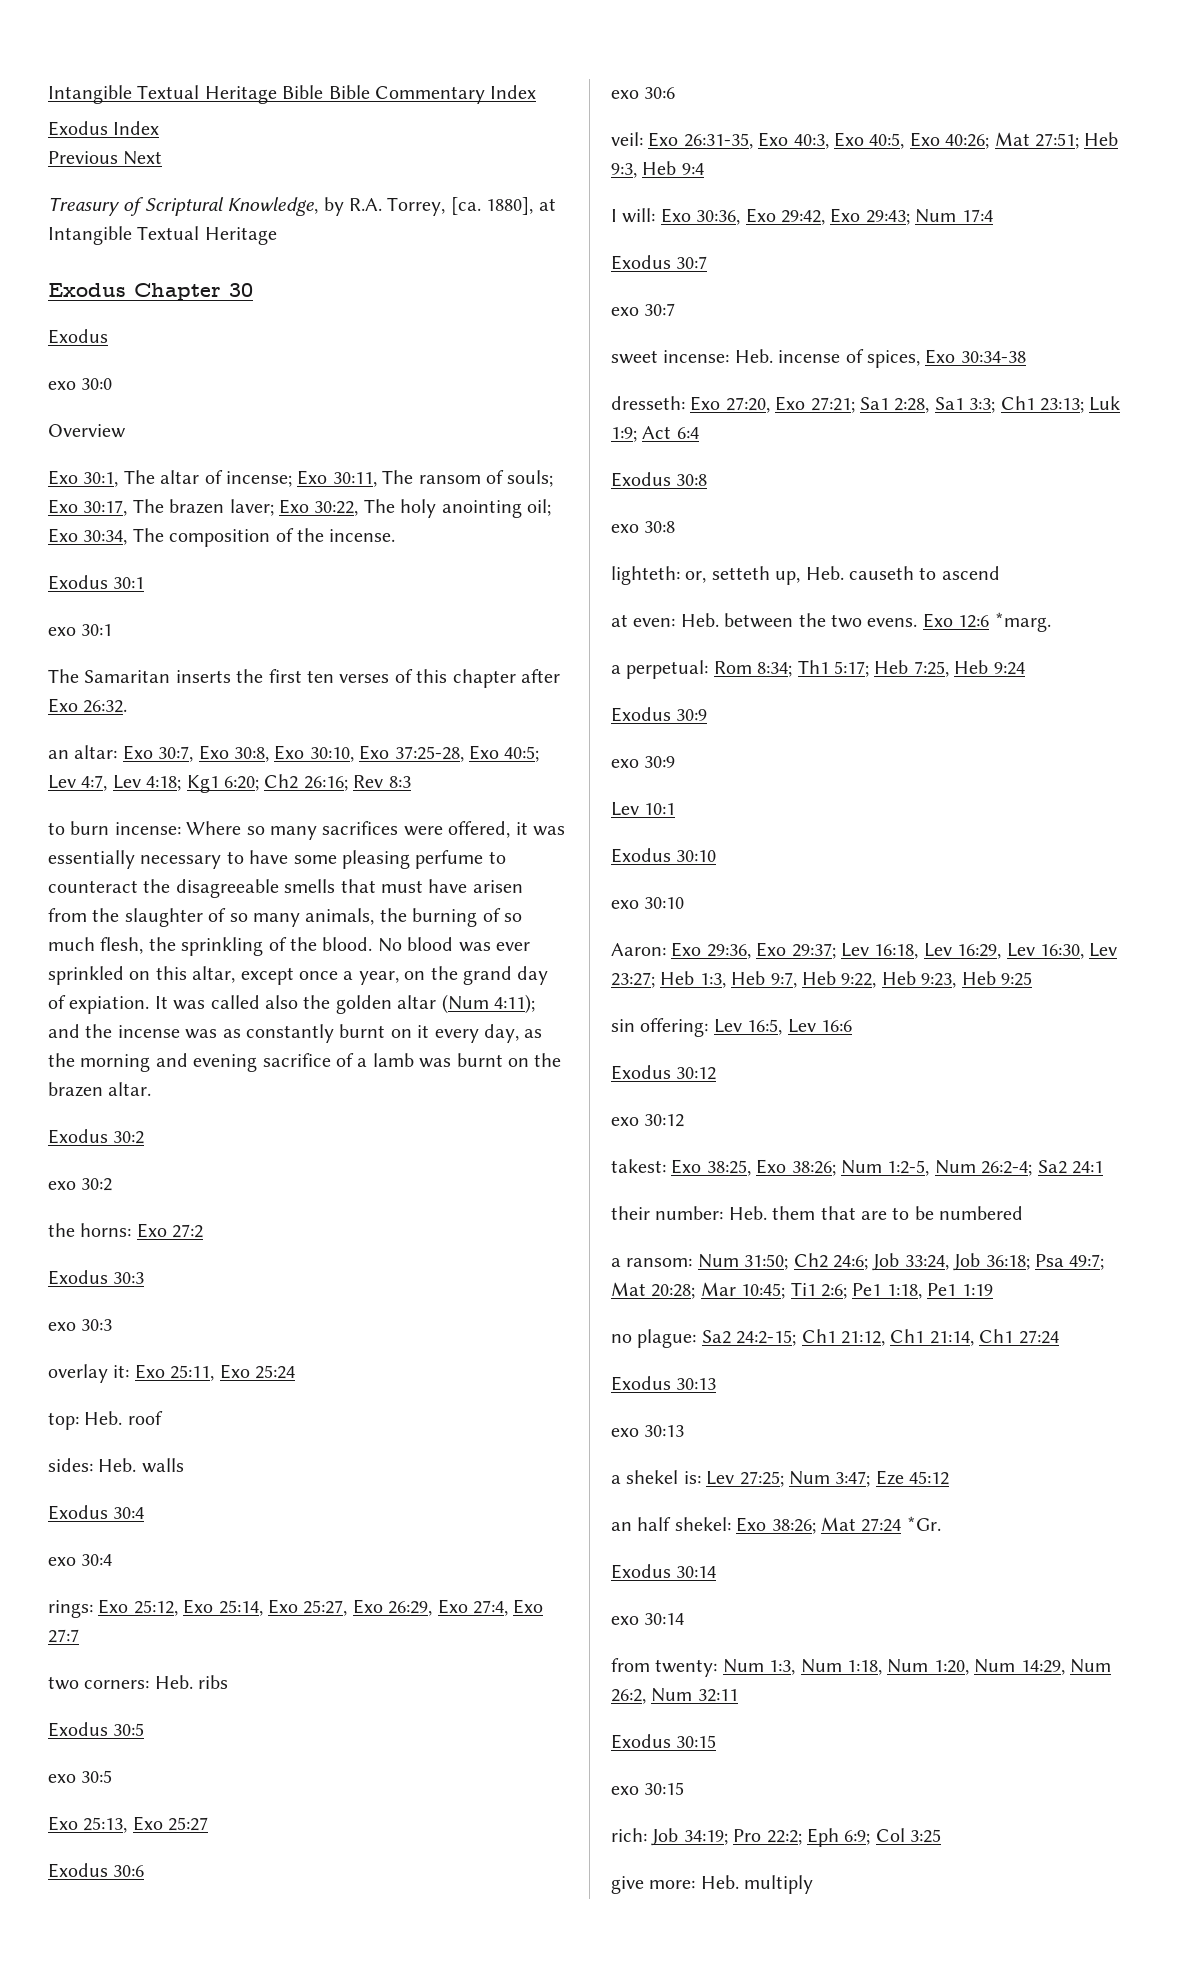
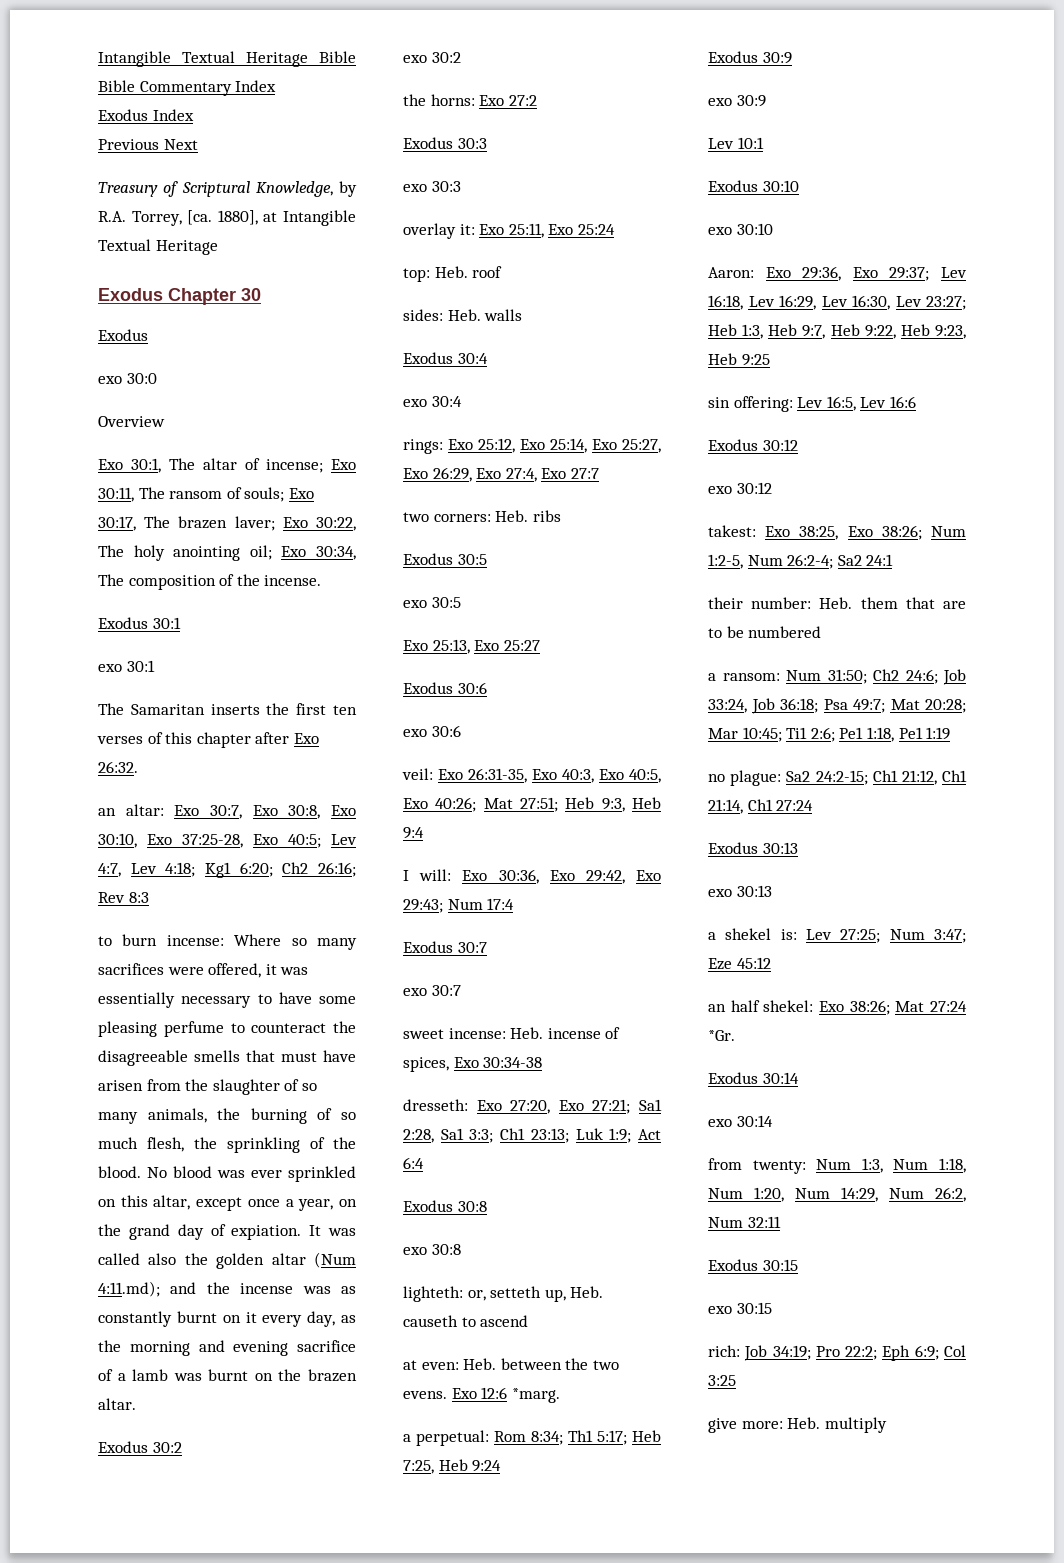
[493,994,535,1014] 4:11); -> [98,1281,160,1297] 4:11.md);

